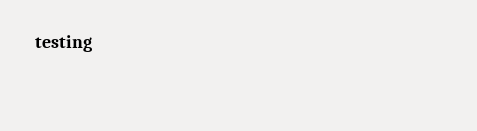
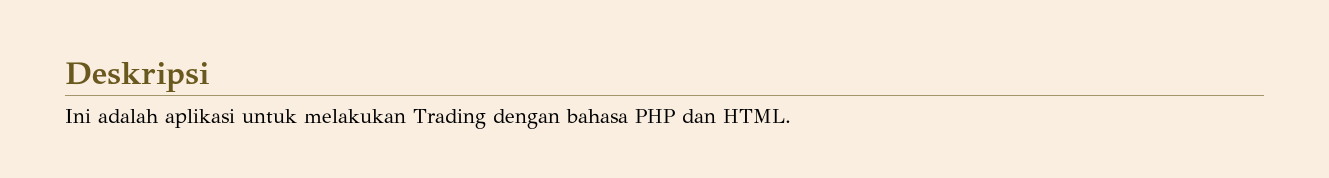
[35,35,92,52] testing -> [65,62,209,92] [65,109,791,129] Deskripsi // Ini adalah aplikasi untuk melakukan Trading dengan bahasa PHP dan HTML.

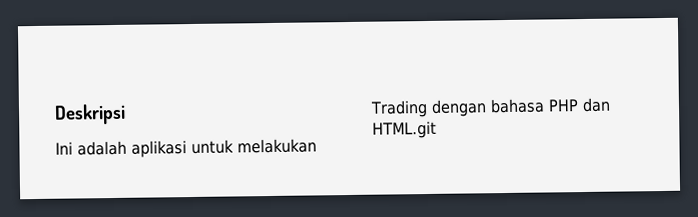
[722,109,791,123] HTML. -> [372,120,437,139] HTML.git

